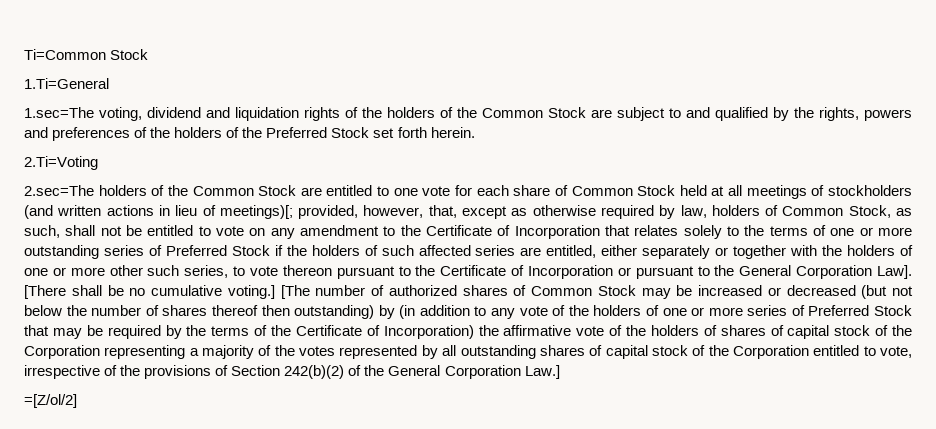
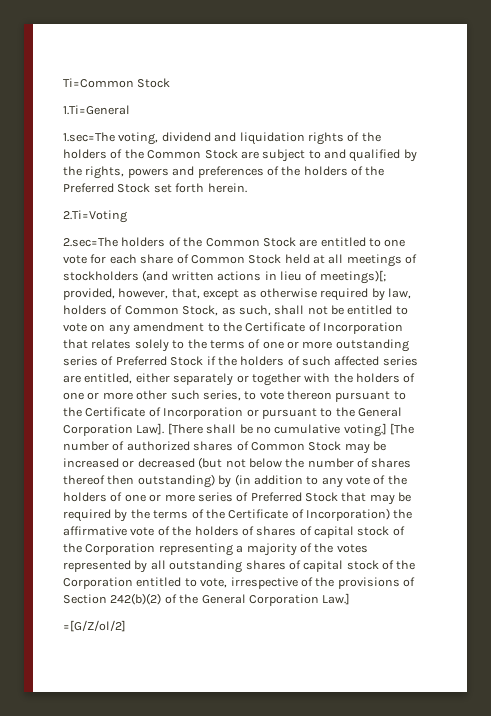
[24,394,77,408] =[Z/ol/2] -> [63,620,126,632] =[G/Z/ol/2]

